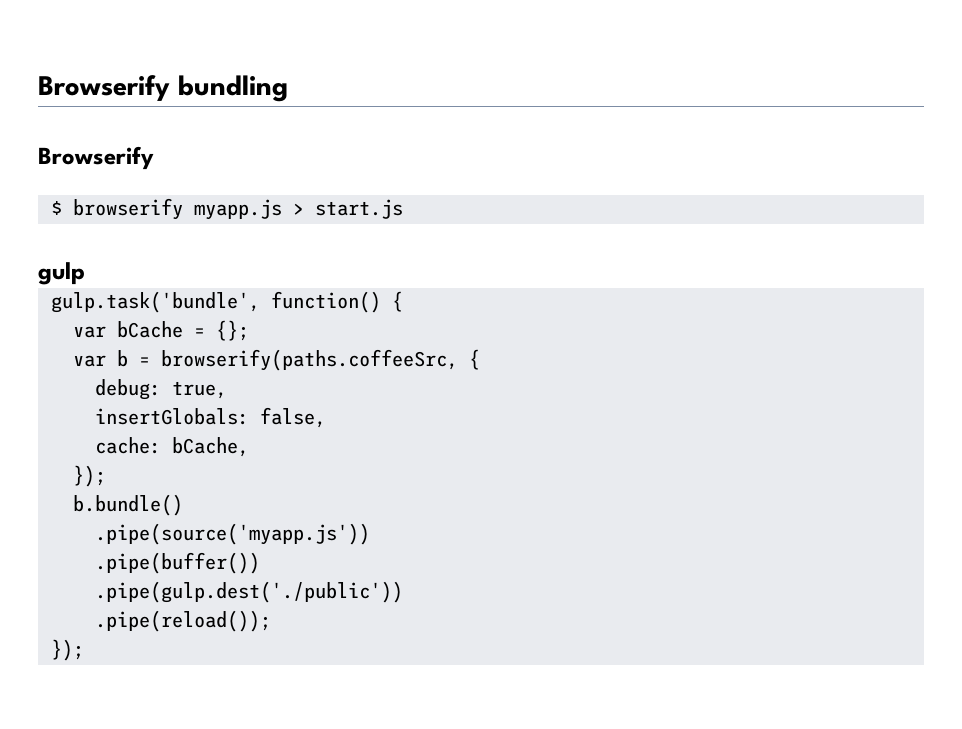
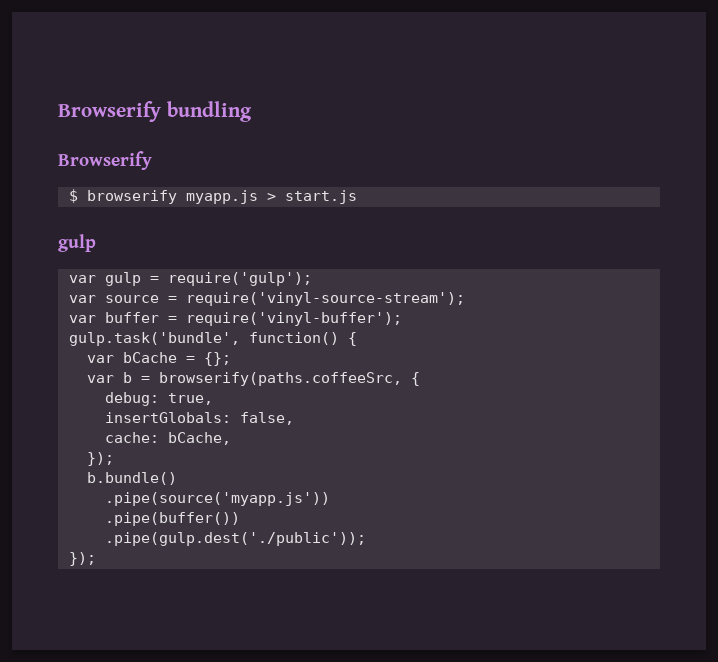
(85, 273) none -> [68,272,312,286] [68,292,465,306] [68,312,402,326] // var gulp = require('gulp'); // var source = require('vinyl-source-stream'); // var buffer = require('vinyl-buffer');
[94,581,403,603] [94,610,271,632] .pipe(gulp.dest('./public')) // .pipe(reload()); -> [104,532,366,546] .pipe(gulp.dest('./public'));

